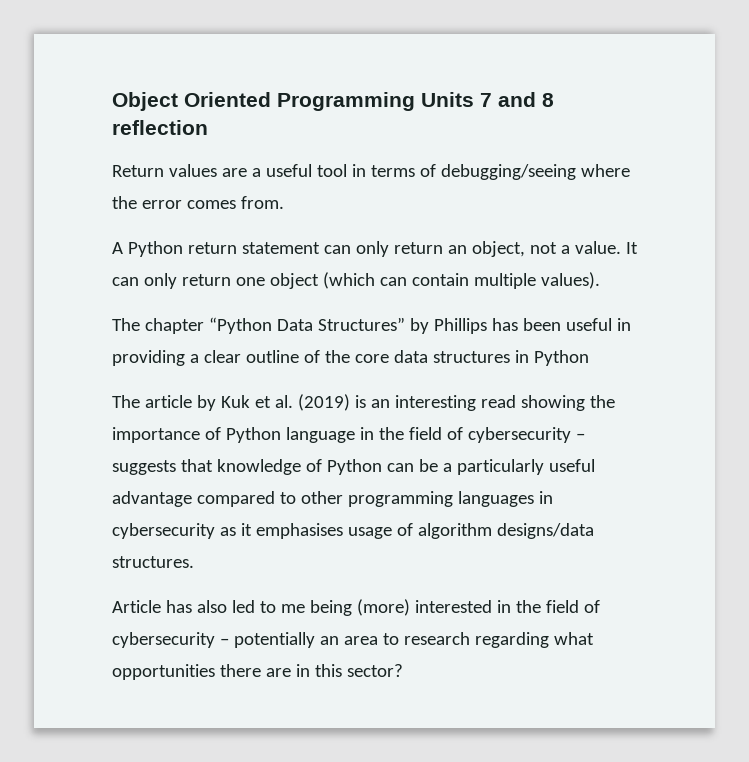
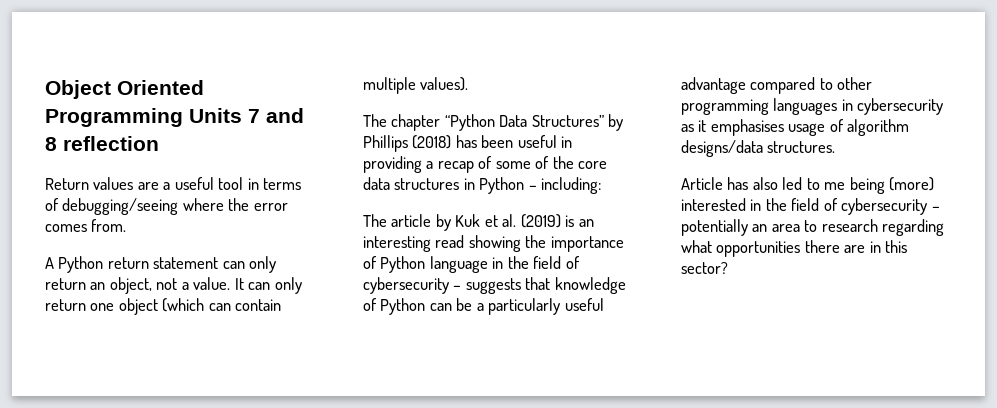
(487, 326) none -> [412,135,452,149] (2018)
[203,350,299,363] clear outline -> [437,156,531,173] recap of some
(589, 358) none -> [528,177,602,194] – including:

